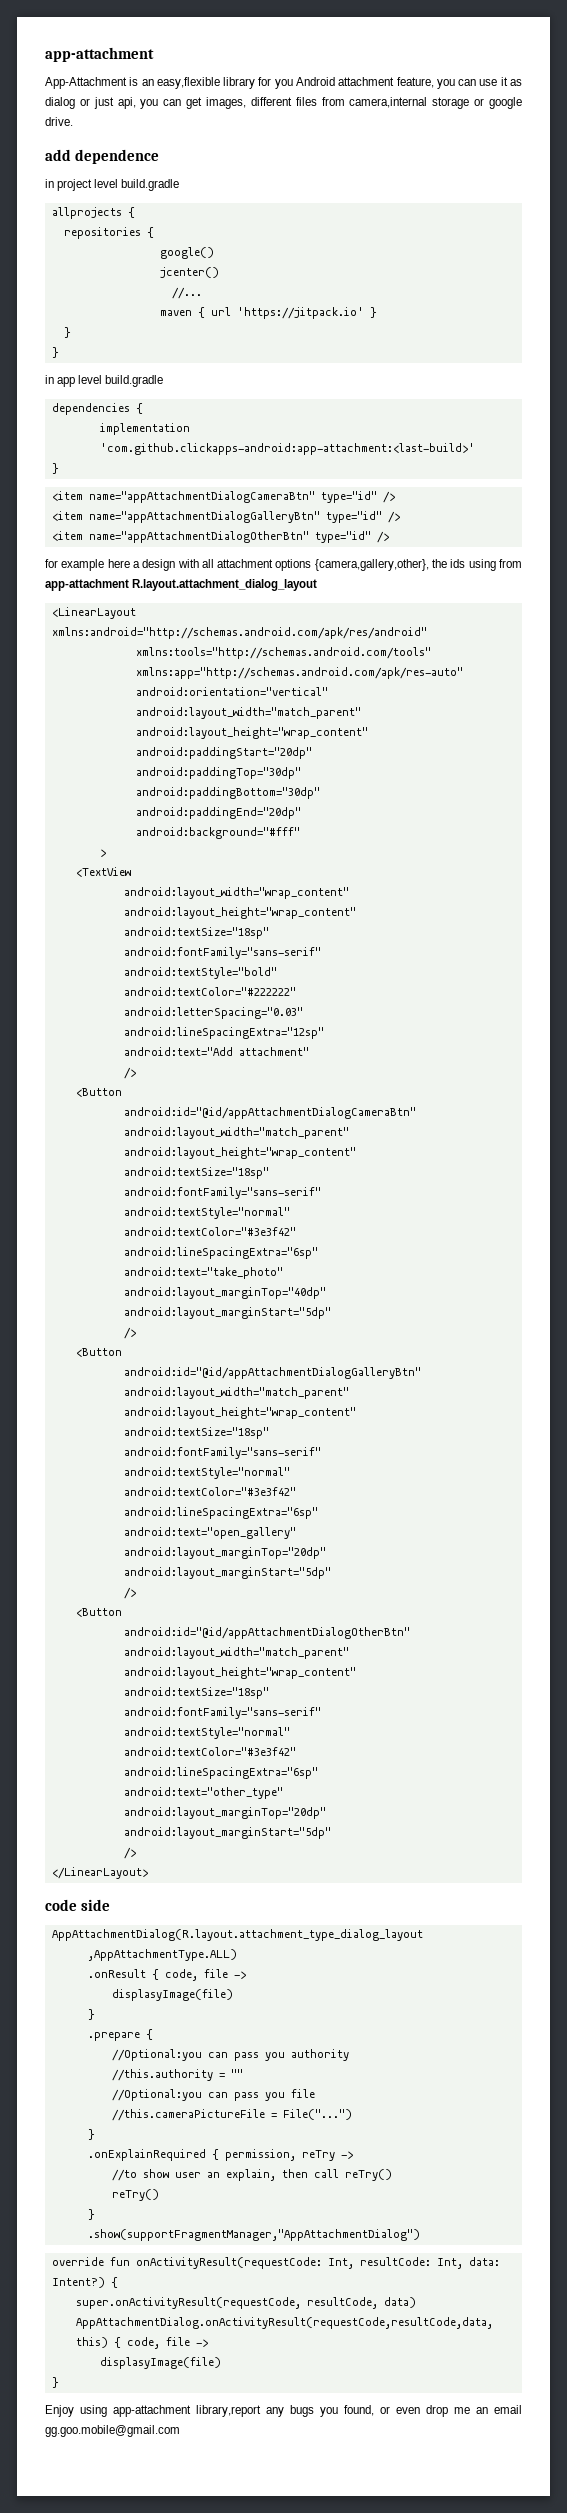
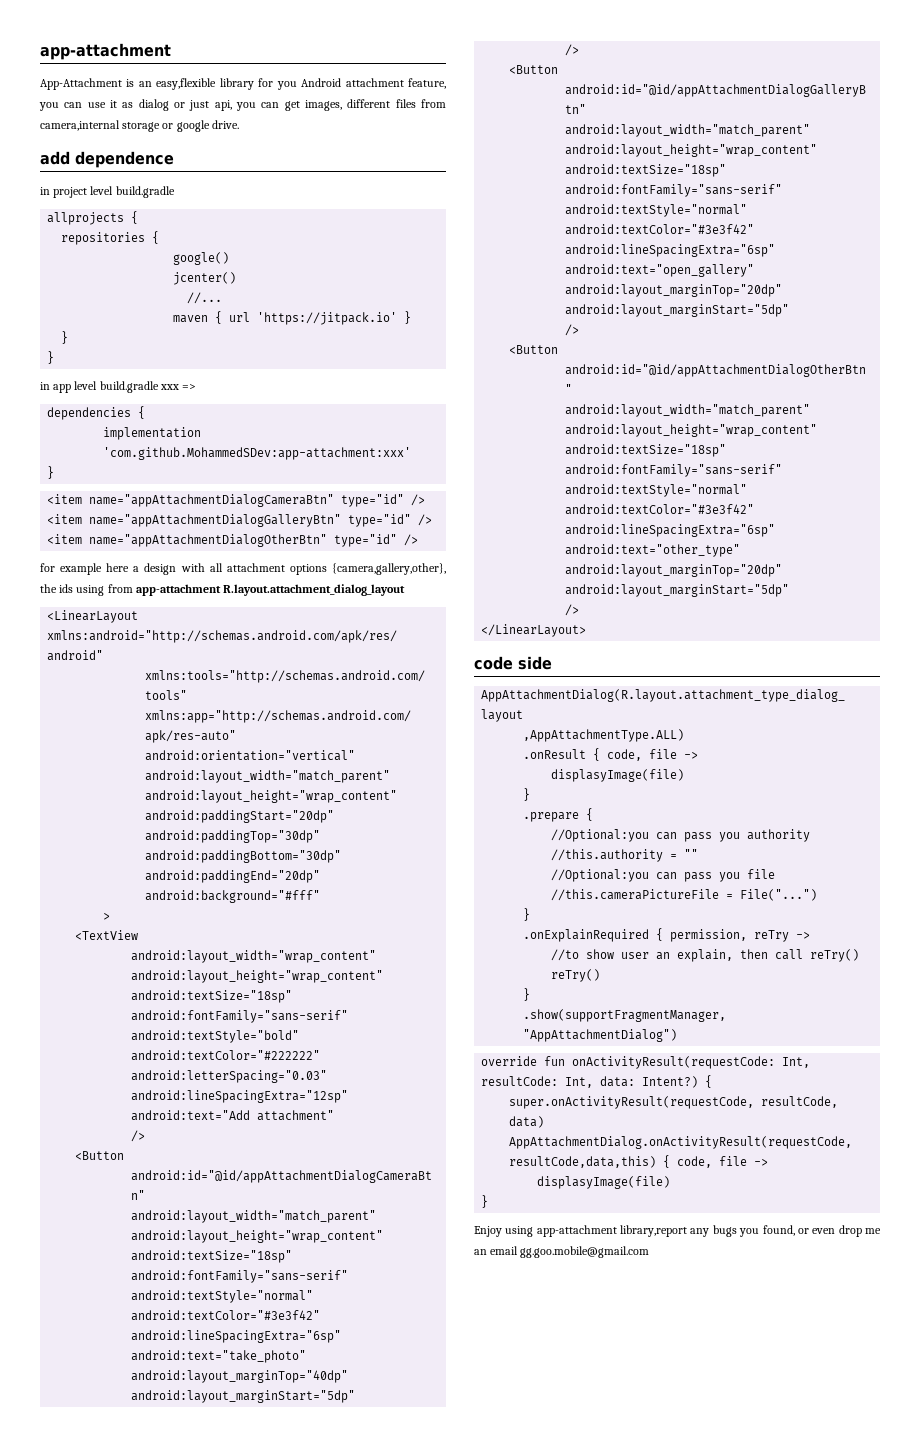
(164, 381) none -> [159,384,197,390] xxx =>
[99,443,475,455] 'com.github.clickapps-android:app-attachment:<last-build>' -> [103,447,412,460] 'com.github.MohammedSDev:app-attachment:xxx'

